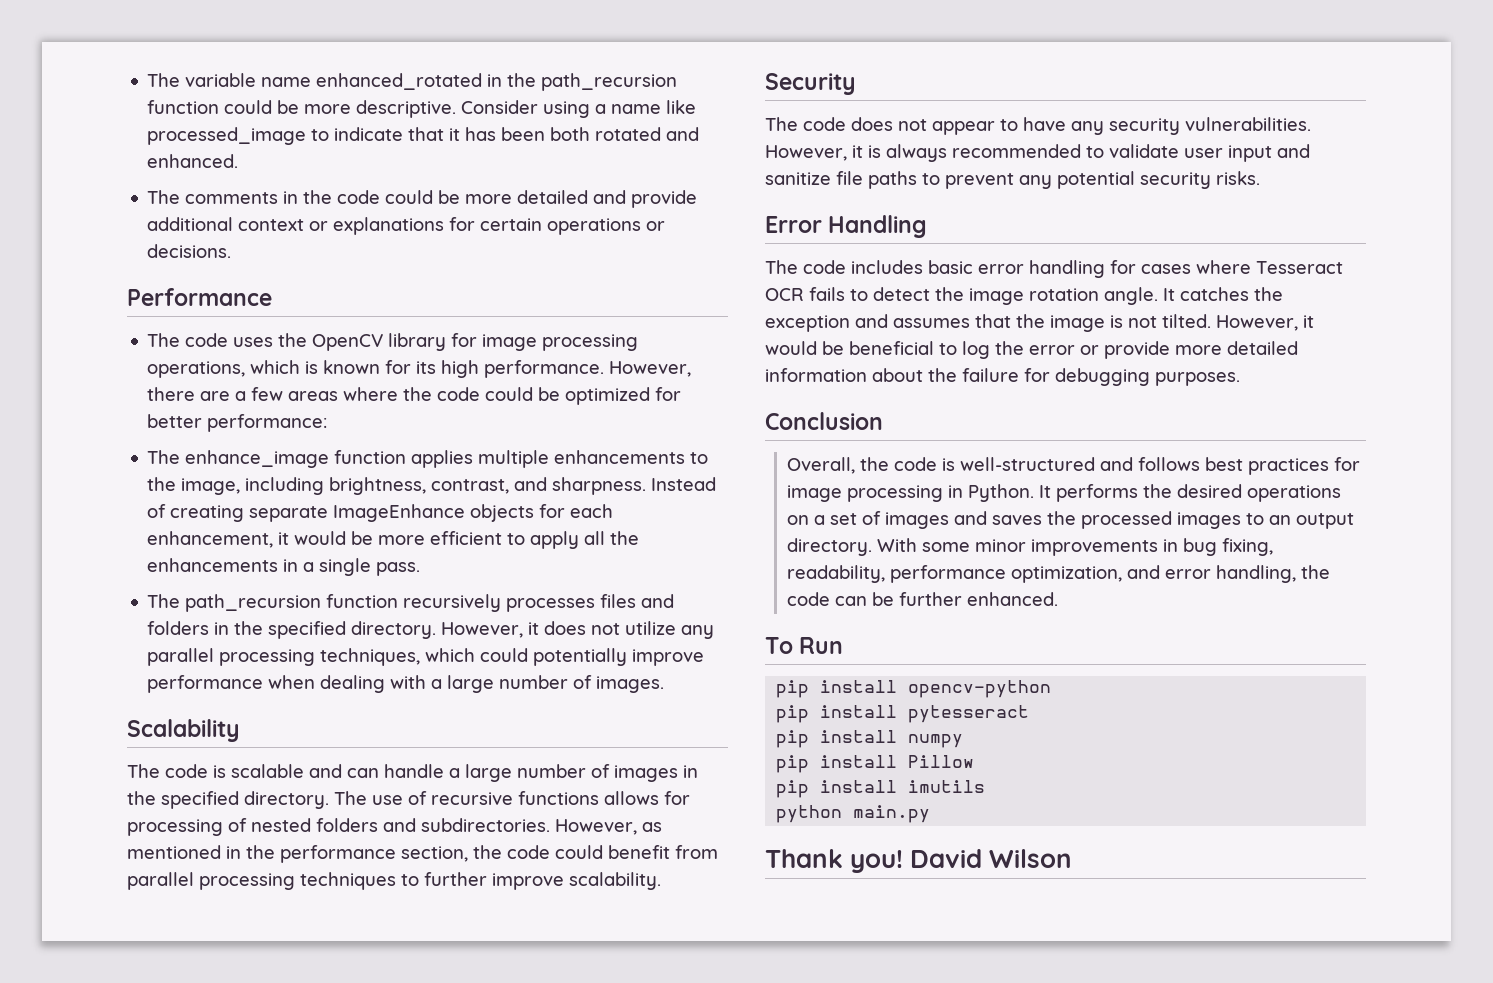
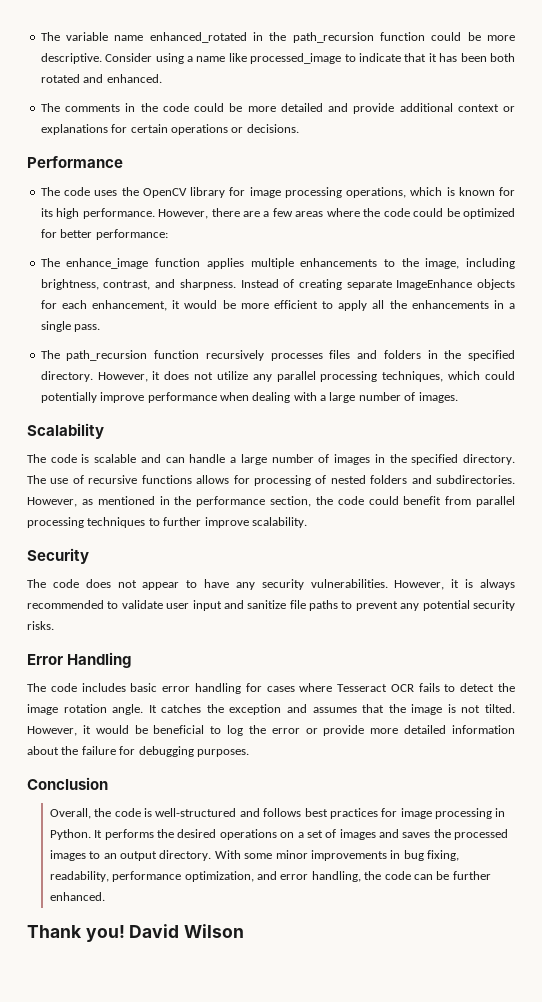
[765,637,844,654] [776,680,1052,698] [776,705,1030,723] [776,730,964,748] [776,755,975,773] [776,780,986,798] [776,805,931,823] // To Run // pip install opencv-python // pip install pytesseract // pip install numpy // pip install Pillow // pip install imutils // python main.py -> (105, 896) none

